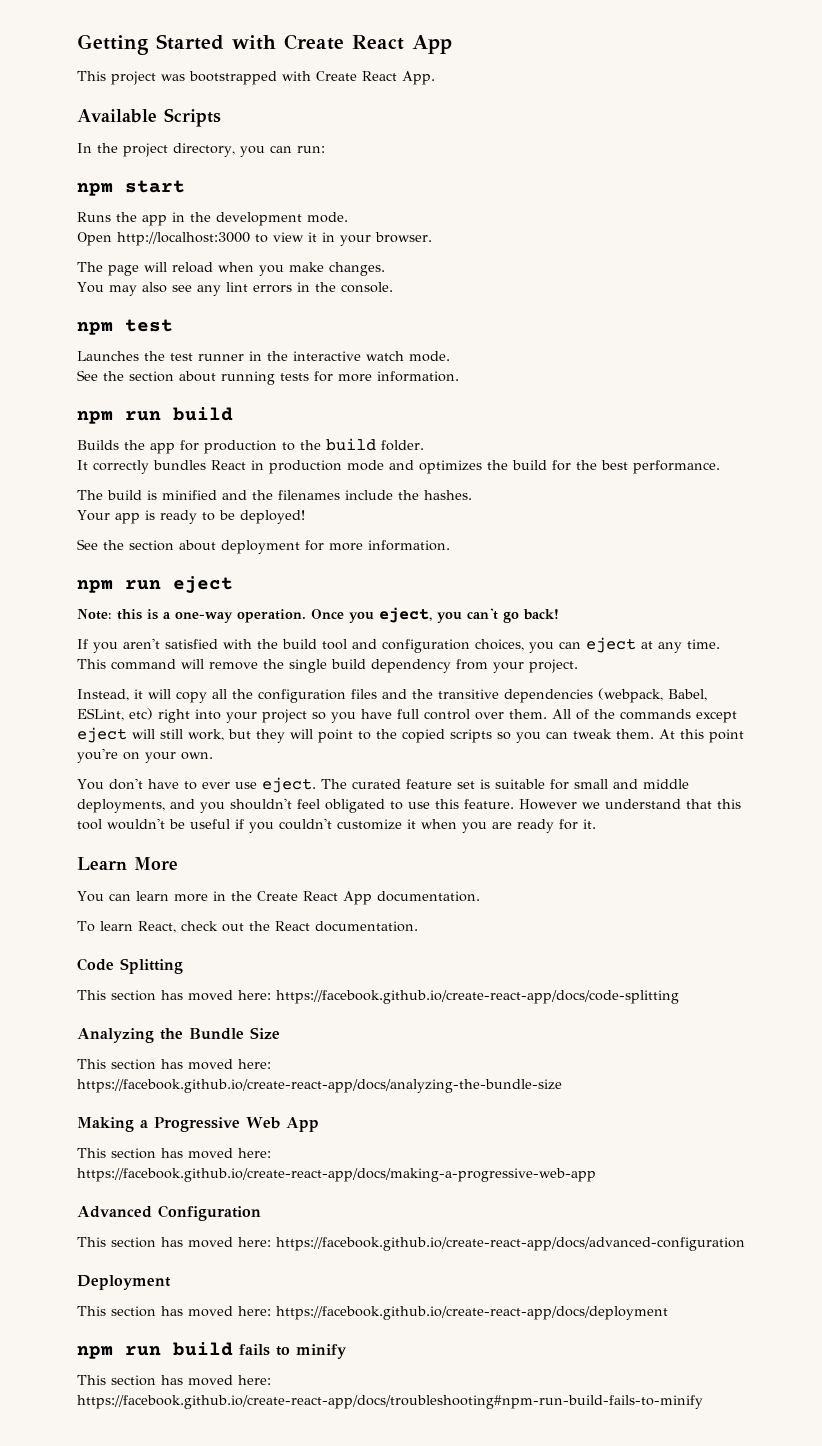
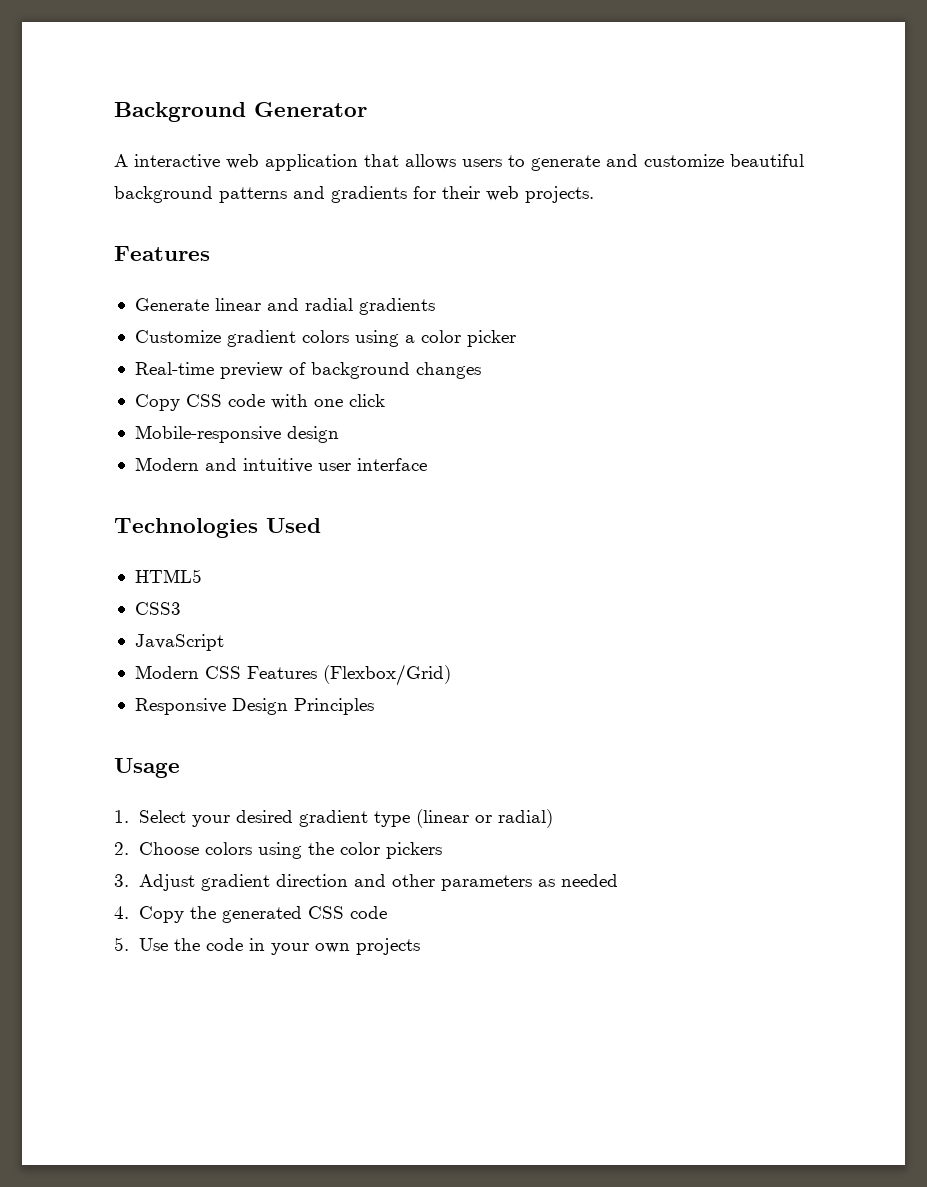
[77,34,452,55] [77,71,435,85] [77,108,221,127] [77,143,325,157] [77,180,185,196] [77,212,348,226] [77,232,432,246] [77,262,385,276] [77,282,393,296] [77,319,173,335] [77,351,450,362] [77,370,459,385] [77,407,233,424] [77,438,424,454] [77,460,720,474] [77,490,472,500] [77,510,305,524] [77,539,450,554] [77,576,233,593] [77,607,559,623] [77,637,720,653] [77,659,578,673] [77,688,707,703] [77,708,737,723] [77,727,744,743] [77,748,213,763] [77,777,689,793] [77,798,741,813] [77,818,596,833] [77,857,178,870] [77,891,480,905] [77,921,418,933] [77,958,183,974] [77,990,679,1004] [77,1027,280,1043] [77,1059,271,1070] [77,1079,562,1093] [77,1117,319,1132] [77,1148,271,1159] [77,1168,596,1182] [77,1205,261,1221] [77,1237,745,1251] [77,1275,171,1290] [77,1306,668,1320] [77,1342,347,1359] [77,1375,271,1386] [77,1395,703,1409] Getting Started with Create React App // This project was bootstrapped with Create React App. // Available Scripts // In the project directory, you can run: // npm start // Runs the app in the development mode. // Open http://localhost:3000 to view it in your browser. // The page will reload when you make changes. // You may also see any lint errors in the console. // npm test // Launches the test runner in the interactive watch mode. // See the section about running tests for more information. // npm run build // Builds the app for production to the build folder. // It correctly bundles React in production mode and optimizes the build for the best performance. // The build is minified and the filenames include the hashes. // Your app is ready to be deployed! // See the section about deployment for more information. // npm run eject // Note: this is a one-way operation. Once you eject, you can't go back! // If you aren't satisfied with the build tool and configuration choices, you can eject at any time. This command will remove the single build dependency from your project. // Instead, it will copy all the configuration files and the transitive dependencies (webpack, Babel, ESLint, etc) right into your project so you have full control over them. All of the commands except eject will still work, but they will point to the copied scripts so you can tweak them. At this point you're on your own. // You don't have to ever use eject. The curated feature set is suitable for small and middle deployments, and you shouldn't feel obligated to use this feature. However we understand that this tool wouldn't be useful if you couldn't customize it when you are ready for it. // Learn More // You can learn more in the Create React App documentation. // To learn React, check out the React documentation. // Code Splitting // This section has moved here: https://facebook.github.io/create-react-app/docs/code-splitting // Analyzing the Bundle Size // This section has moved here: https://facebook.github.io/create-react-app/docs/analyzing-the-bundle-size // Making a Progressive Web App // This section has moved here: https://facebook.github.io/create-react-app/docs/making-a-progressive-web-app // Advanced Configuration // This section has moved here: https://facebook.github.io/create-react-app/docs/advanced-configuration // Deployment // This section has moved here: https://facebook.github.io/create-react-app/docs/deployment // npm run build fails to minify // This section has moved here: https://facebook.github.io/create-react-app/docs/troubleshooting#npm-run-build-fails-to-minify -> [114,102,367,122] [114,154,804,171] [114,186,594,203] [114,246,210,261] [134,298,435,315] [134,330,516,347] [134,362,481,379] [134,394,385,411] [134,425,339,443] [134,457,427,473] [114,518,321,538] [134,569,202,583] [134,602,181,615] [134,634,224,651] [134,664,451,686] [134,698,374,715] [114,758,180,778] [114,809,553,828] [114,842,442,859] [114,874,618,891] [114,906,387,923] [114,937,420,955] Background Generator // A interactive web application that allows users to generate and customize beautiful background patterns and gradients for their web projects. // Features // Generate linear and radial gradients // Customize gradient colors using a color picker // Real-time preview of background changes // Copy CSS code with one click // Mobile-responsive design // Modern and intuitive user interface // Technologies Used // HTML5 // CSS3 // JavaScript // Modern CSS Features (Flexbox/Grid) // Responsive Design Principles // Usage // 1. Select your desired gradient type (linear or radial) // 2. Choose colors using the color pickers // 3. Adjust gradient direction and other parameters as needed // 4. Copy the generated CSS code // 5. Use the code in your own projects

